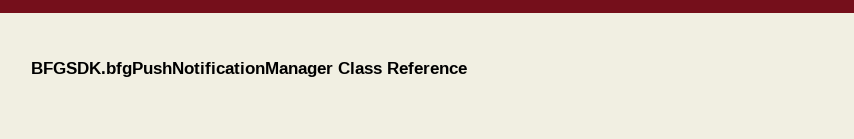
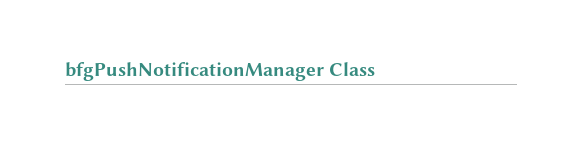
[31,62,467,77] BFGSDK.bfgPushNotificationManager Class Reference -> [65,62,376,81] bfgPushNotificationManager Class

